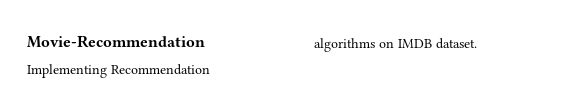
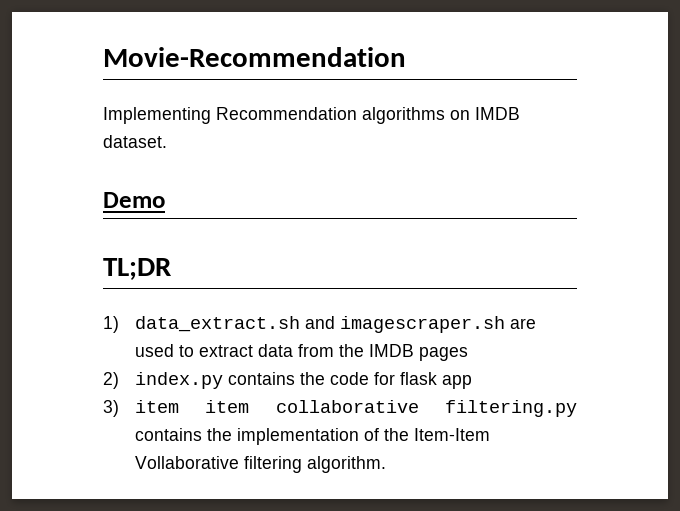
(477, 43) none -> [103,192,165,208] [103,258,172,280] [103,316,537,333] [135,344,469,361] [103,372,473,389] [103,400,577,417] [135,428,491,445] [135,456,387,473] // Demo // TL;DR // 1) data_extract.sh and imagescraper.sh are used to extract data from the IMDB pages // 2) index.py contains the code for flask app // 3) item item collaborative filtering.py contains the implementation of the Item-Item Vollaborative filtering algorithm.

